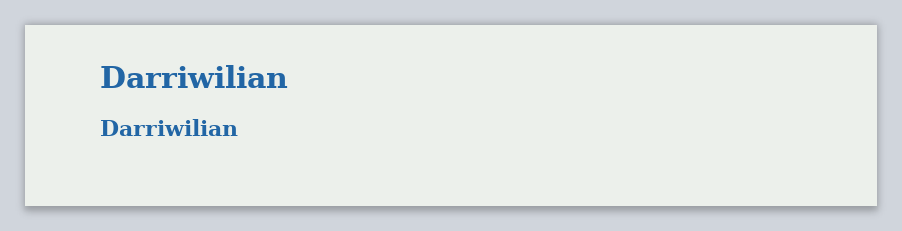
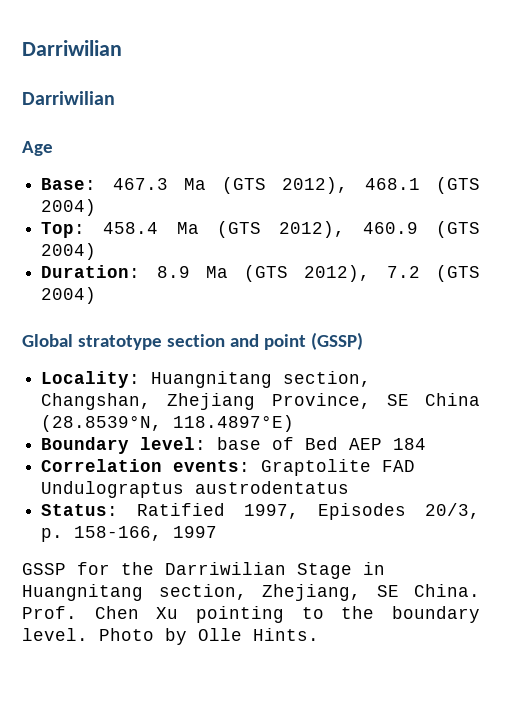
(238, 127) none -> [22,141,53,156] [41,177,481,194] [41,199,97,216] [41,221,480,238] [41,243,97,260] [41,265,481,282] [41,287,97,304] [22,332,363,350] [41,371,372,388] [41,393,480,410] [41,415,295,432] [41,437,427,454] [41,459,416,476] [41,481,350,498] [41,503,480,520] [41,526,218,542] [22,562,385,579] [22,584,480,601] [22,606,481,623] [22,628,319,645] // Age // Base: 467.3 Ma (GTS 2012), 468.1 (GTS 2004) // Top: 458.4 Ma (GTS 2012), 460.9 (GTS 2004) // Duration: 8.9 Ma (GTS 2012), 7.2 (GTS 2004) // Global stratotype section and point (GSSP) // Locality: Huangnitang section, Changshan, Zhejiang Province, SE China (28.8539°N, 118.4897°E) // Boundary level: base of Bed AEP 184 // Correlation events: Graptolite FAD Undulograptus austrodentatus // Status: Ratified 1997, Episodes 20/3, p. 158-166, 1997 // GSSP for the Darriwilian Stage in Huangnitang section, Zhejiang, SE China. Prof. Chen Xu pointing to the boundary level. Photo by Olle Hints.

